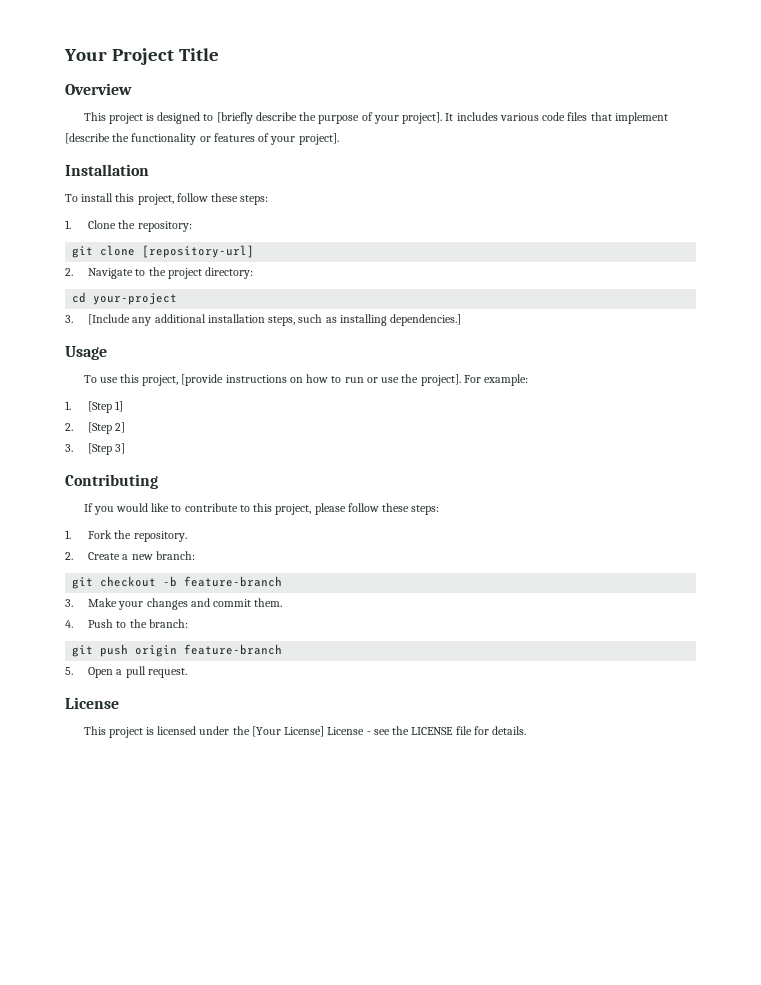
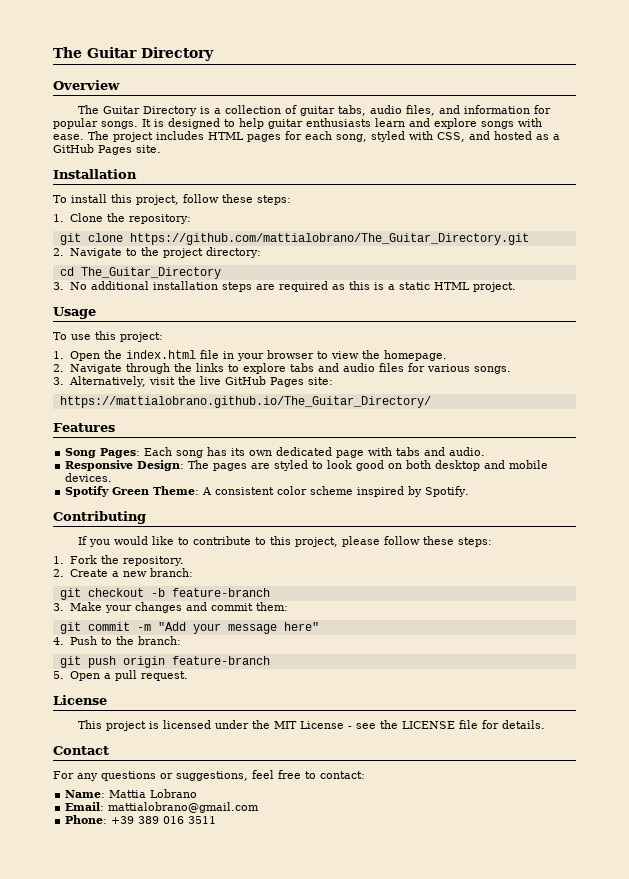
[64,48,219,65] [65,83,132,95] [83,112,668,124] [65,133,339,145] Your Project Title // Overview // This project is designed to [briefly describe the purpose of your project]. It includes various code files that implement [describe the functionality or features of your project]. -> [53,47,214,61] [53,80,120,90] [77,105,551,116] [53,118,542,129] [53,131,560,142] [53,144,161,155] The Guitar Directory // Overview // The Guitar Directory is a collection of guitar tabs, audio files, and information for popular songs. It is designed to help guitar enthusiasts learn and explore songs with ease. The project includes HTML pages for each song, styled with CSS, and hosted as a GitHub Pages site.
[142,245,255,258] [repository-url] -> [129,233,529,245] https://github.com/mattialobrano/The_Guitar_Directory.git
[93,293,178,305] [65,314,462,326] [65,346,107,360] [83,374,529,386] [65,401,124,413] [65,422,126,434] [65,443,126,455] your-project // 3. [Include any additional installation steps, such as installing dependencies.] // Usage // To use this project, [provide instructions on how to run or use the project]. For example: // 1. [Step 1] // 2. [Step 2] // 3. [Step 3] -> [80,267,221,279] [53,281,516,292] [53,307,96,319] [53,331,163,342] [53,350,447,361] [53,363,511,374] [53,376,334,387] [59,396,431,408] [53,423,115,432] [65,447,486,458] [65,460,549,471] [65,473,113,482] [65,486,470,497] The_Guitar_Directory // 3. No additional installation steps are required as this is a static HTML project. // Usage // To use this project: // 1. Open the index.html file in your browser to view the homepage. // 2. Navigate through the links to explore tabs and audio files for various songs. // 3. Alternatively, visit the live GitHub Pages site: // https://mattialobrano.github.io/The_Guitar_Directory/ // Features // Song Pages: Each song has its own dedicated page with tabs and audio. // Responsive Design: The pages are styled to look good on both desktop and mobile devices. // Spotify Green Theme: A consistent color scheme inspired by Spotify.
[254,598,283,607] them. -> [255,602,288,611] [59,622,319,634] them: // git commit -m "Add your message here"
[251,726,325,737] [Your License] -> [273,721,297,729] MIT
(527, 730) none -> [53,746,109,755] [53,770,365,781] [65,789,198,798] [65,802,260,813] [65,815,217,824] // Contact // For any questions or suggestions, feel free to contact: // Name: Mattia Lobrano // Email: mattialobrano@gmail.com // Phone: +39 389 016 3511

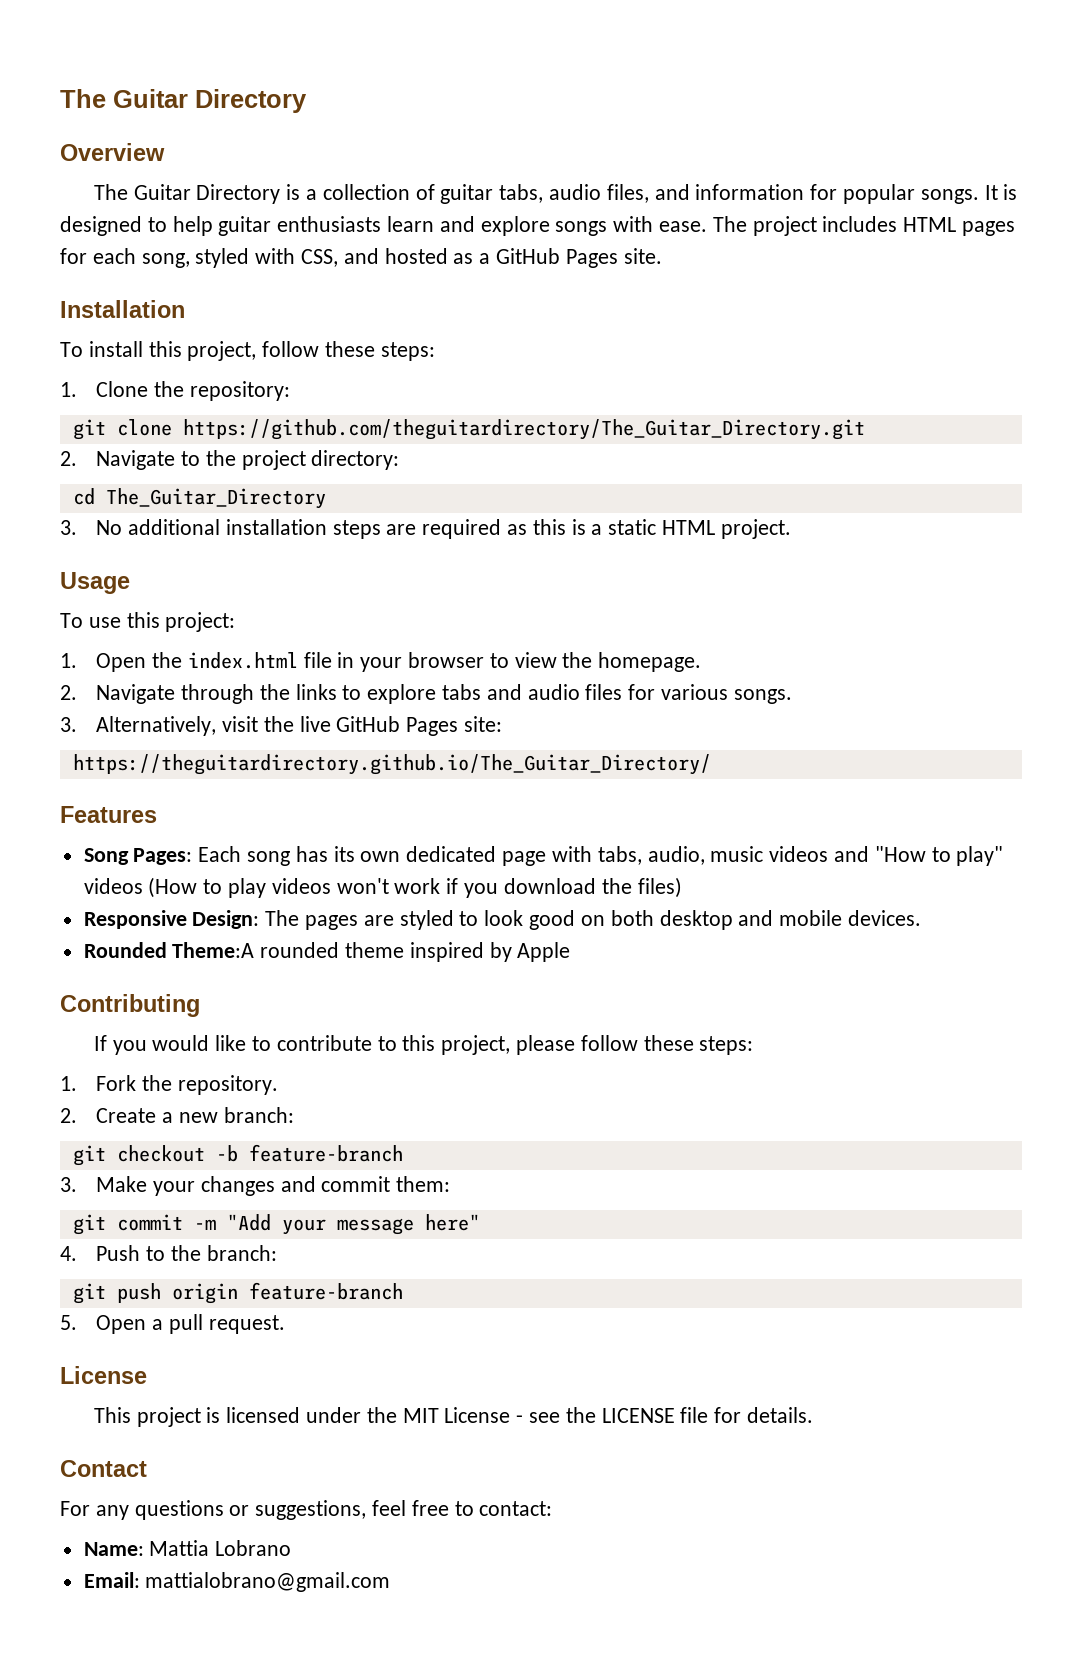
[129,233,529,245] https://github.com/mattialobrano/The_Guitar_Directory.git -> [182,419,865,440] https://github.com/theguitardirectory/The_Guitar_Directory.git
[59,396,431,408] https://mattialobrano.github.io/The_Guitar_Directory/ -> [72,754,711,775] https://theguitardirectory.github.io/The_Guitar_Directory/
[396,447,486,456] tabs and audio. -> [597,846,1004,866] [83,877,682,898] tabs, audio, music videos and "How to play" videos (How to play videos won't work if you download the files)
[65,486,354,497] Spotify Green Theme: A consistent color scheme -> [83,942,405,958] Rounded Theme:A rounded theme
[425,486,470,497] Spotify. -> [517,942,571,962] Apple
[65,815,217,824] // Phone: +39 389 016 3511 -> (391, 1582) none

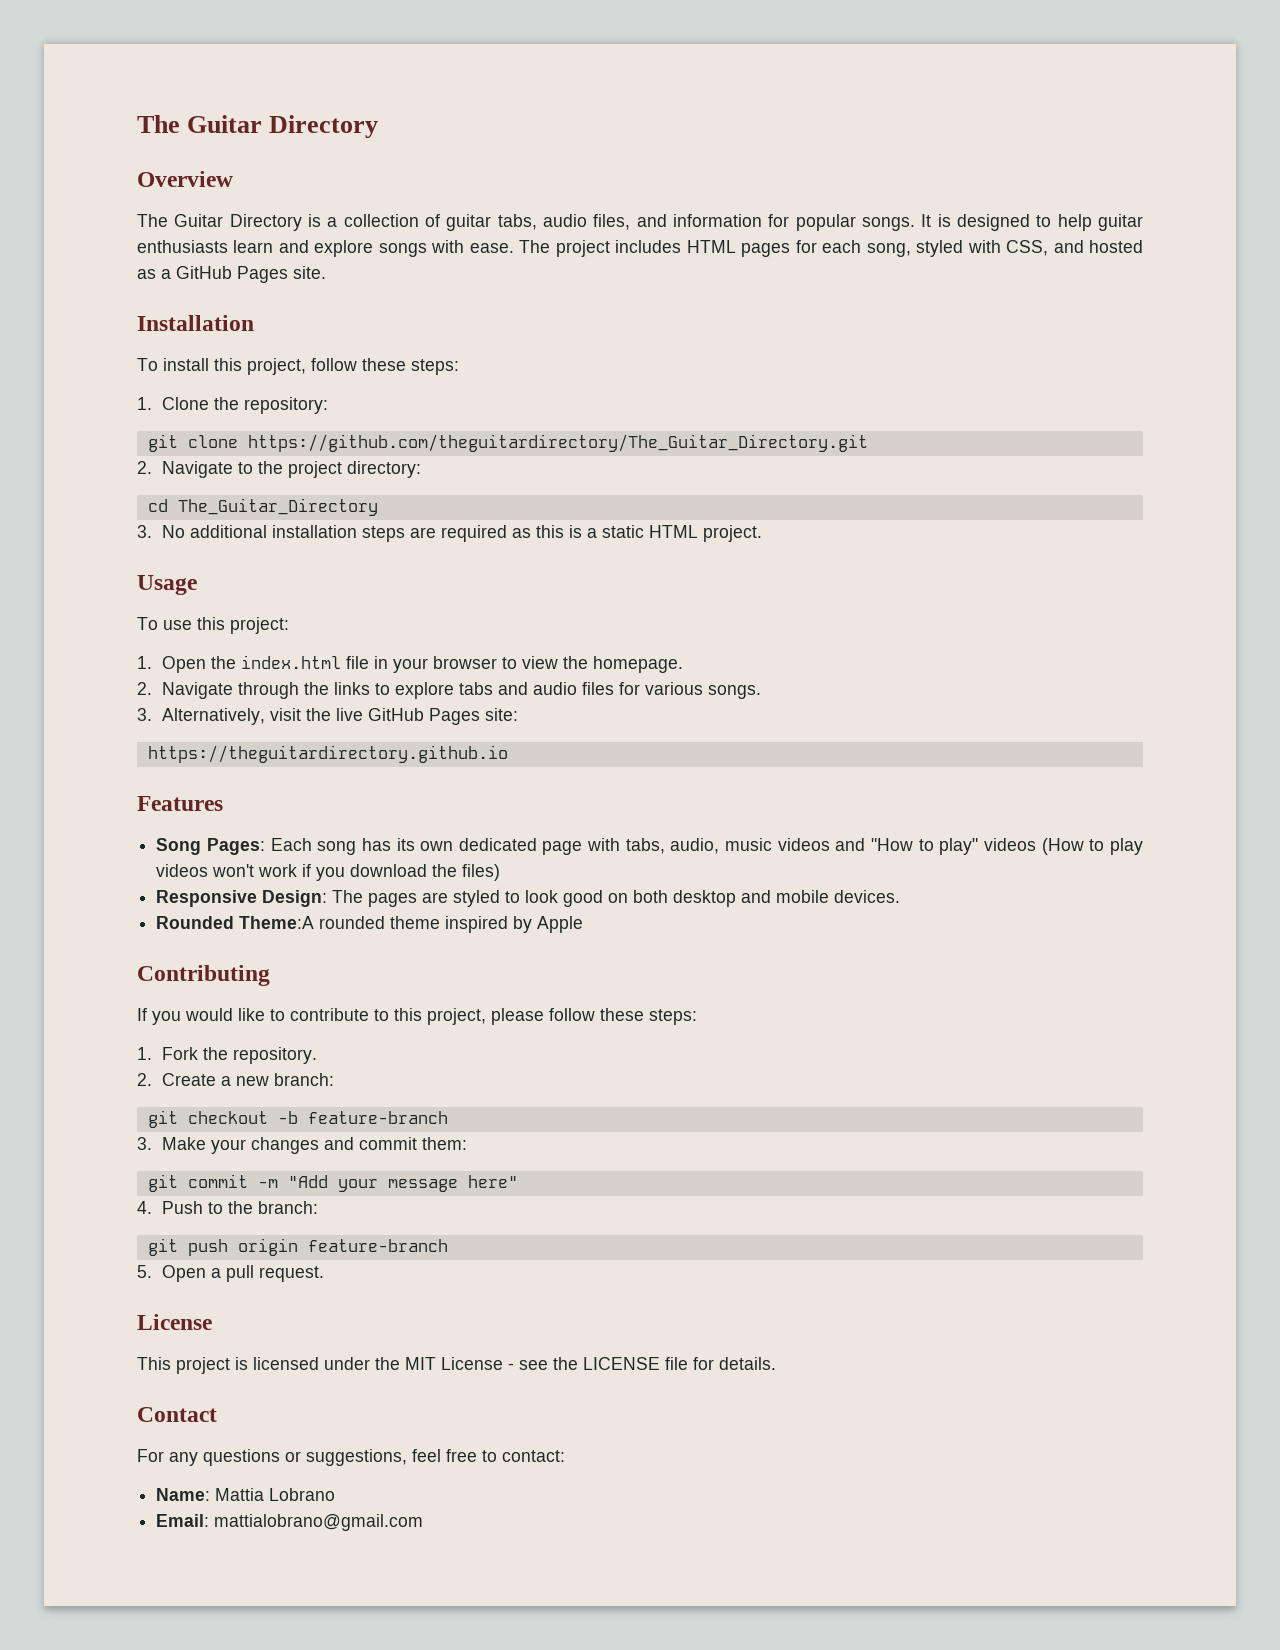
[72,754,711,775] https://theguitardirectory.github.io/The_Guitar_Directory/ -> [147,745,508,763] https://theguitardirectory.github.io

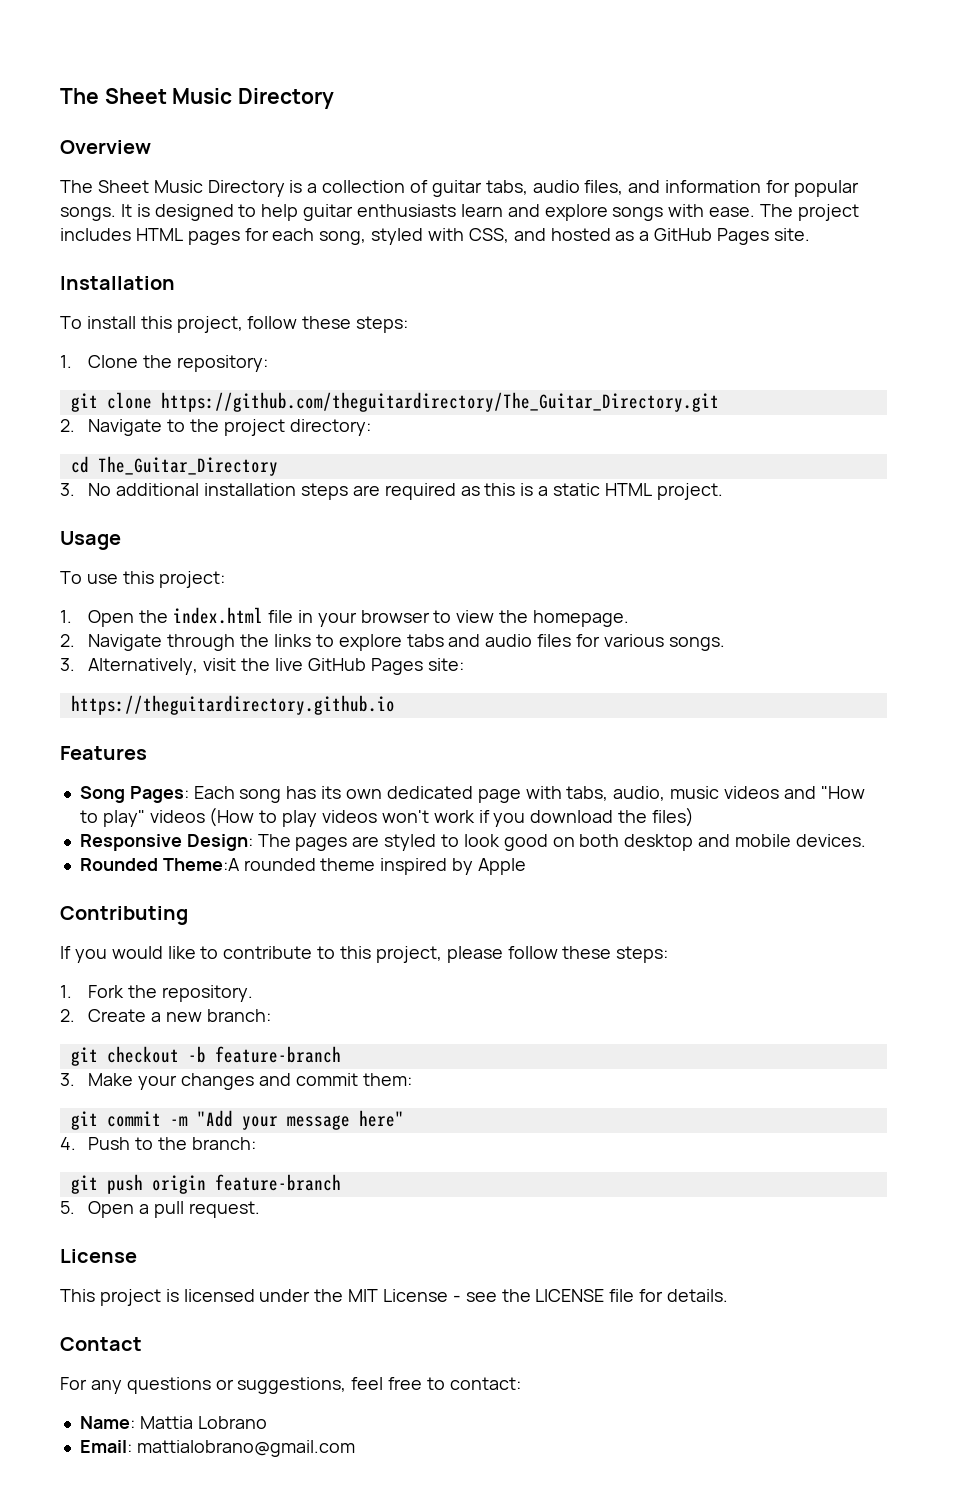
[137,115,263,133] The Guitar -> [60,88,233,104] The Sheet Music
[174,214,224,227] Guitar -> [97,180,203,193] Sheet Music

